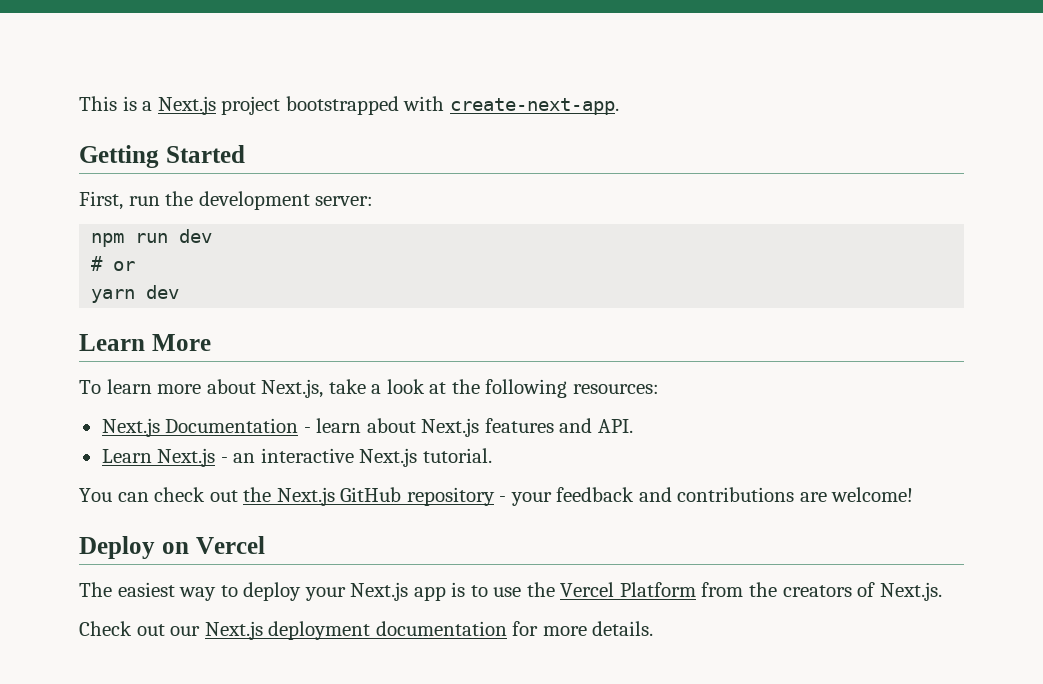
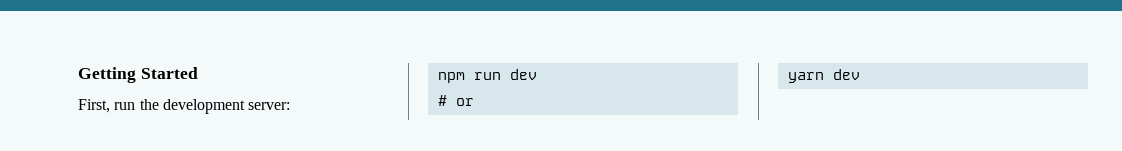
[79,96,619,115] This is a Next.js project bootstrapped with create-next-app. // -> (78, 75) none
[79,334,211,351] [79,379,659,398] [101,418,633,437] [101,448,492,467] [79,487,914,506] [79,536,265,559] [79,582,942,601] [79,621,654,640] // Learn More // To learn more about Next.js, take a look at the following resources: // Next.js Documentation - learn about Next.js features and API. // Learn Next.js - an interactive Next.js tutorial. // You can check out the Next.js GitHub repository - your feedback and contributions are welcome! // Deploy on Vercel // The easiest way to deploy your Next.js app is to use the Vercel Platform from the creators of Next.js. // Check out our Next.js deployment documentation for more details. -> (860, 74) none

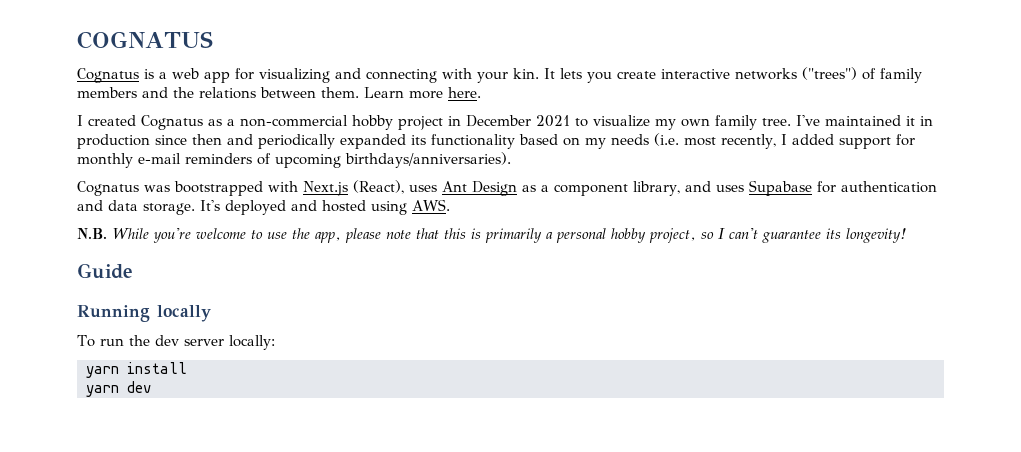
[78,67,198,83] [78,99,291,114] [437,69,537,83] [437,95,474,106] Getting Started // First, run the development server: // npm run dev // # or -> [77,31,213,49] [77,67,922,83] [77,87,481,99] [77,115,933,130] [77,133,915,149] [77,152,511,168] [77,180,937,196] [77,199,450,215] [77,228,907,243] [77,263,133,279] [77,305,211,322] [77,335,275,350] [86,362,187,378] COGNATUS // Cognatus is a web app for visualizing and connecting with your kin. It lets you create interactive networks ("trees") of family members and the relations between them. Learn more here. // I created Cognatus as a non-commercial hobby project in December 2021 to visualize my own family tree. I've maintained it in production since then and periodically expanded its functionality based on my needs (i.e. most recently, I added support for monthly e-mail reminders of upcoming birthdays/anniversaries). // Cognatus was bootstrapped with Next.js (React), uses Ant Design as a component library, and uses Supabase for authentication and data storage. It's deployed and hosted using AWS. // N.B. While you're welcome to use the app, please note that this is primarily a personal hobby project, so I can't guarantee its longevity! // Guide // Running locally // To run the dev server locally: // yarn install

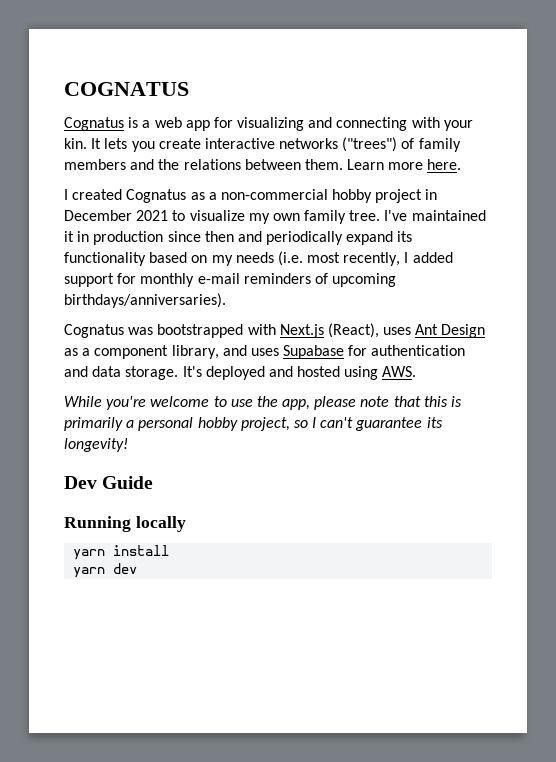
[340,134,406,149] expanded -> [346,231,394,245] expand
[77,228,107,239] N.B. -> (417, 371) none
(907, 235) none -> [64,476,97,489] Dev
[77,335,275,350] // To run the dev server locally: -> (186, 524) none

